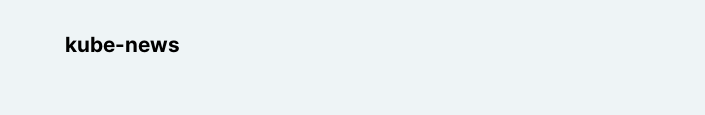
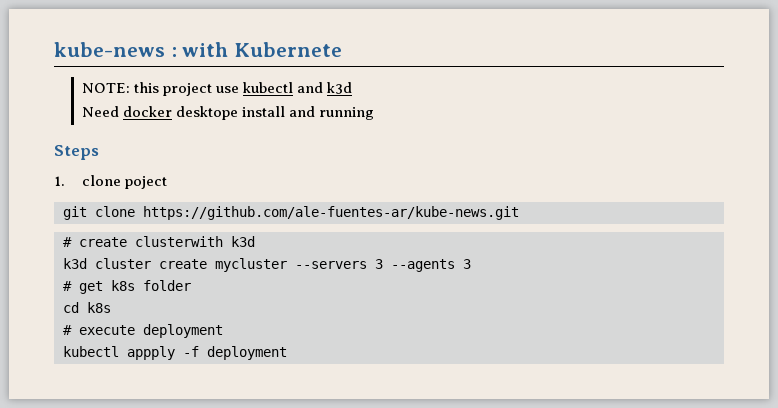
(180, 44) none -> [170,42,343,57] [81,82,353,96] [81,106,375,120] [54,145,99,160] [54,175,167,189] [63,206,519,220] [63,236,255,247] [63,258,471,272] [63,280,191,294] [63,302,111,313] [63,324,223,338] [63,346,287,360] : with Kubernete // NOTE: this project use kubectl and k3d // Need docker desktope install and running // Steps // 1. clone poject // git clone https://github.com/ale-fuentes-ar/kube-news.git // # create clusterwith k3d // k3d cluster create mycluster --servers 3 --agents 3 // # get k8s folder // cd k8s // # execute deployment // kubectl appply -f deployment

